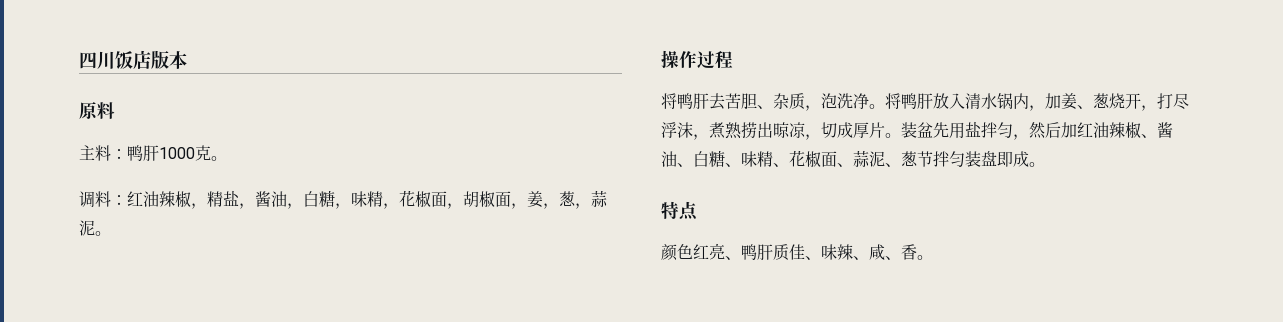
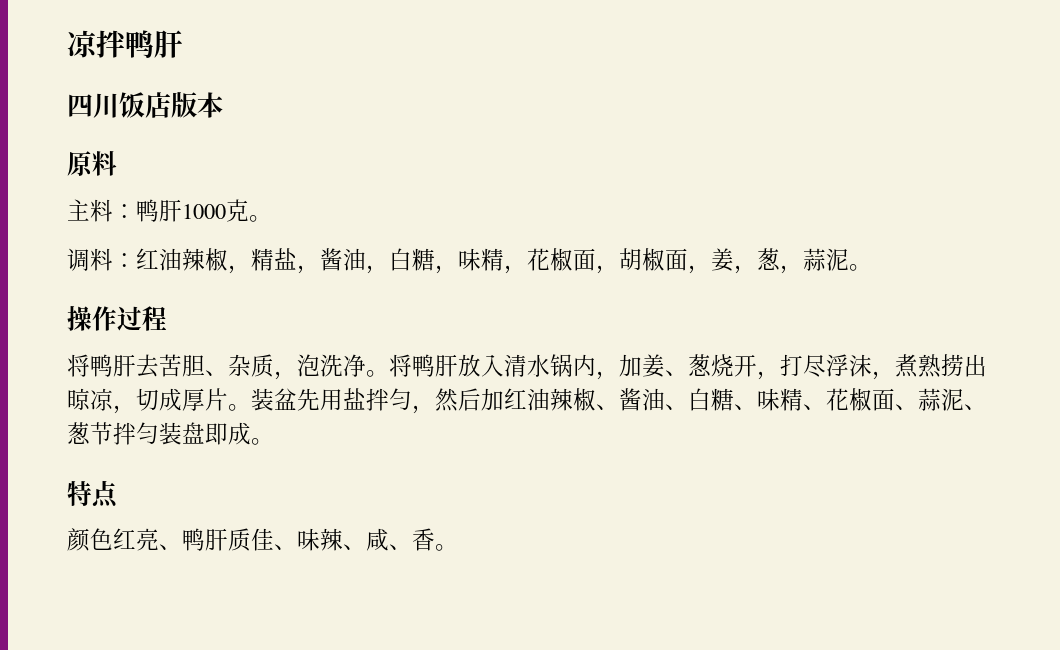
(79, 60) none -> [67,30,183,58] 凉拌鸭肝 //

